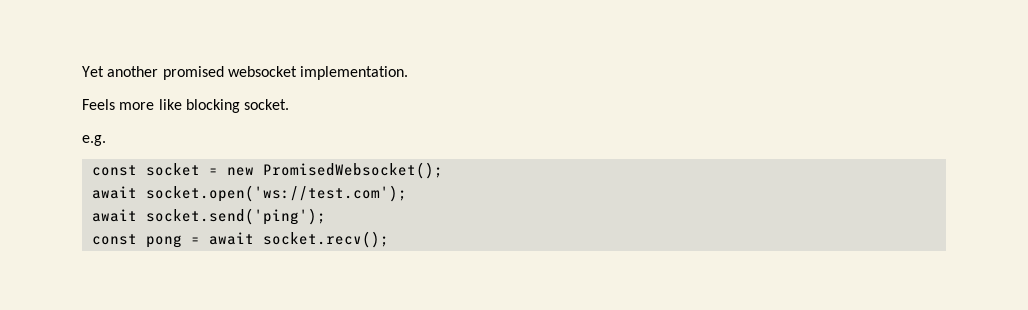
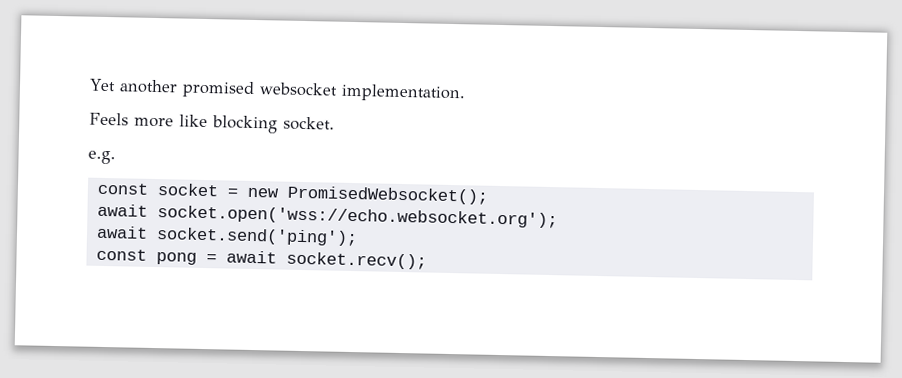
[145,185,407,202] socket.open('ws://test.com'); -> [156,205,558,229] socket.open('wss://echo.websocket.org');

